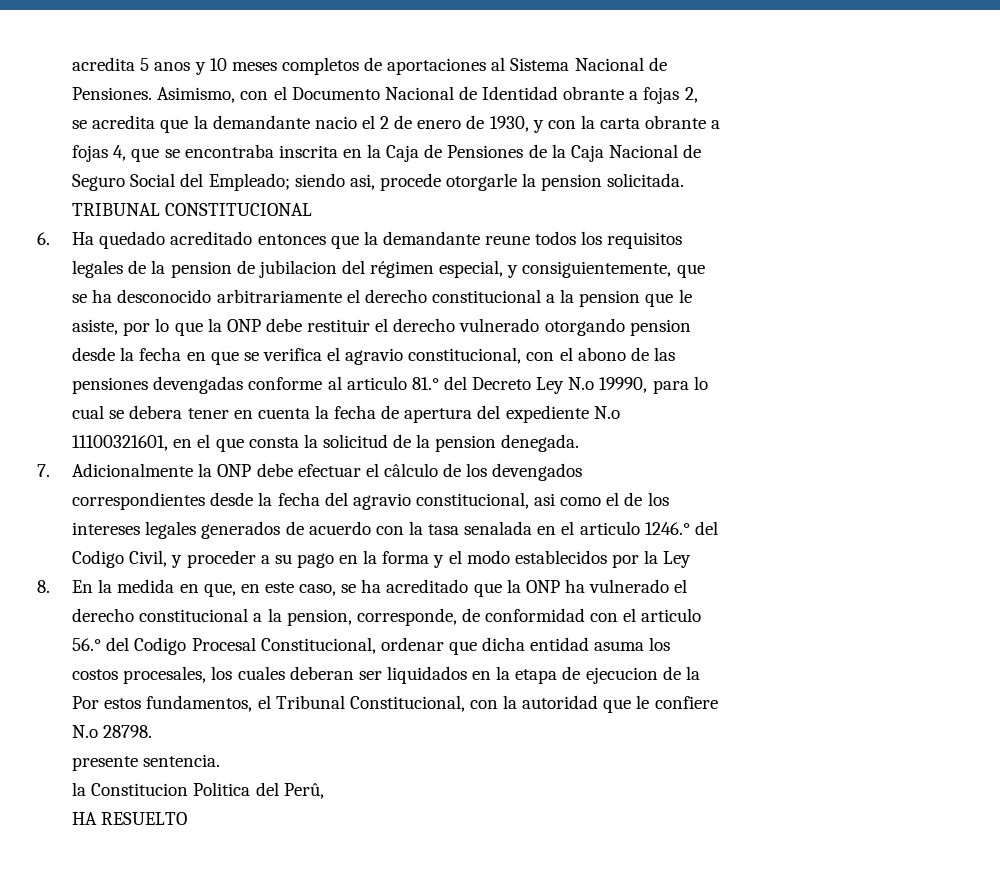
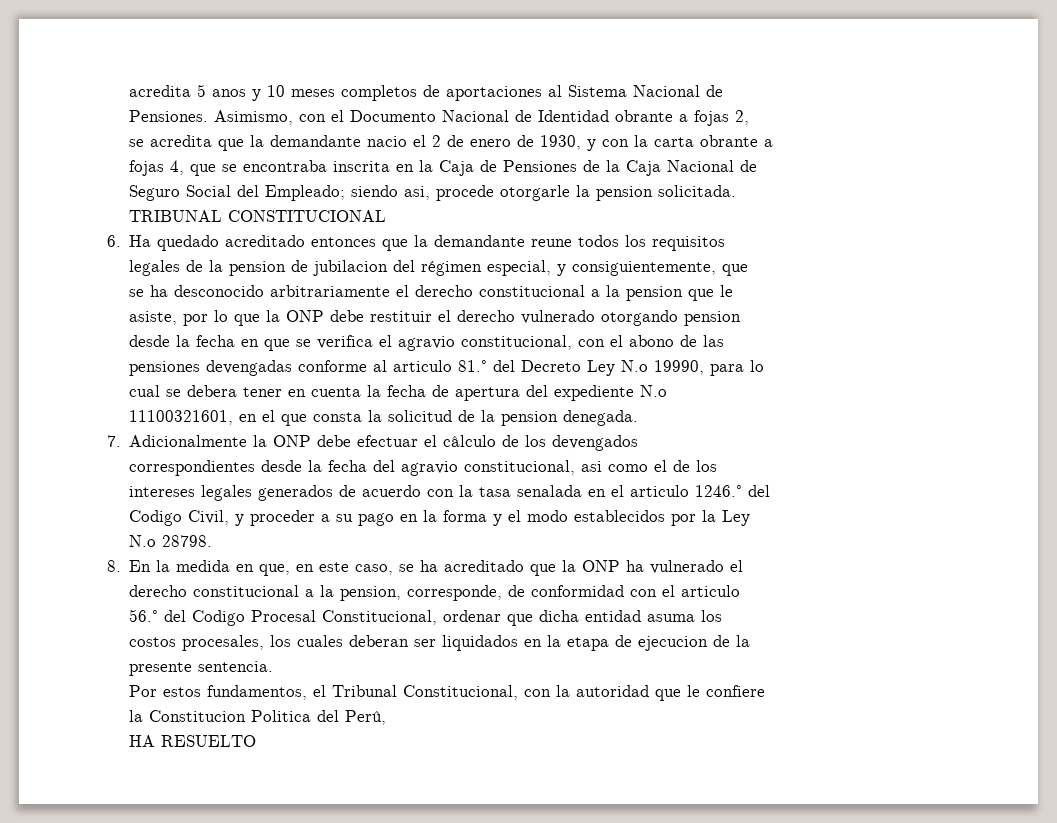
(692, 559) none -> [129,535,213,547] // N.o 28798.
(700, 673) none -> [129,661,274,676] // presente sentencia.
[72,725,153,738] [72,754,221,771] // N.o 28798. // presente sentencia. -> (766, 691) none

